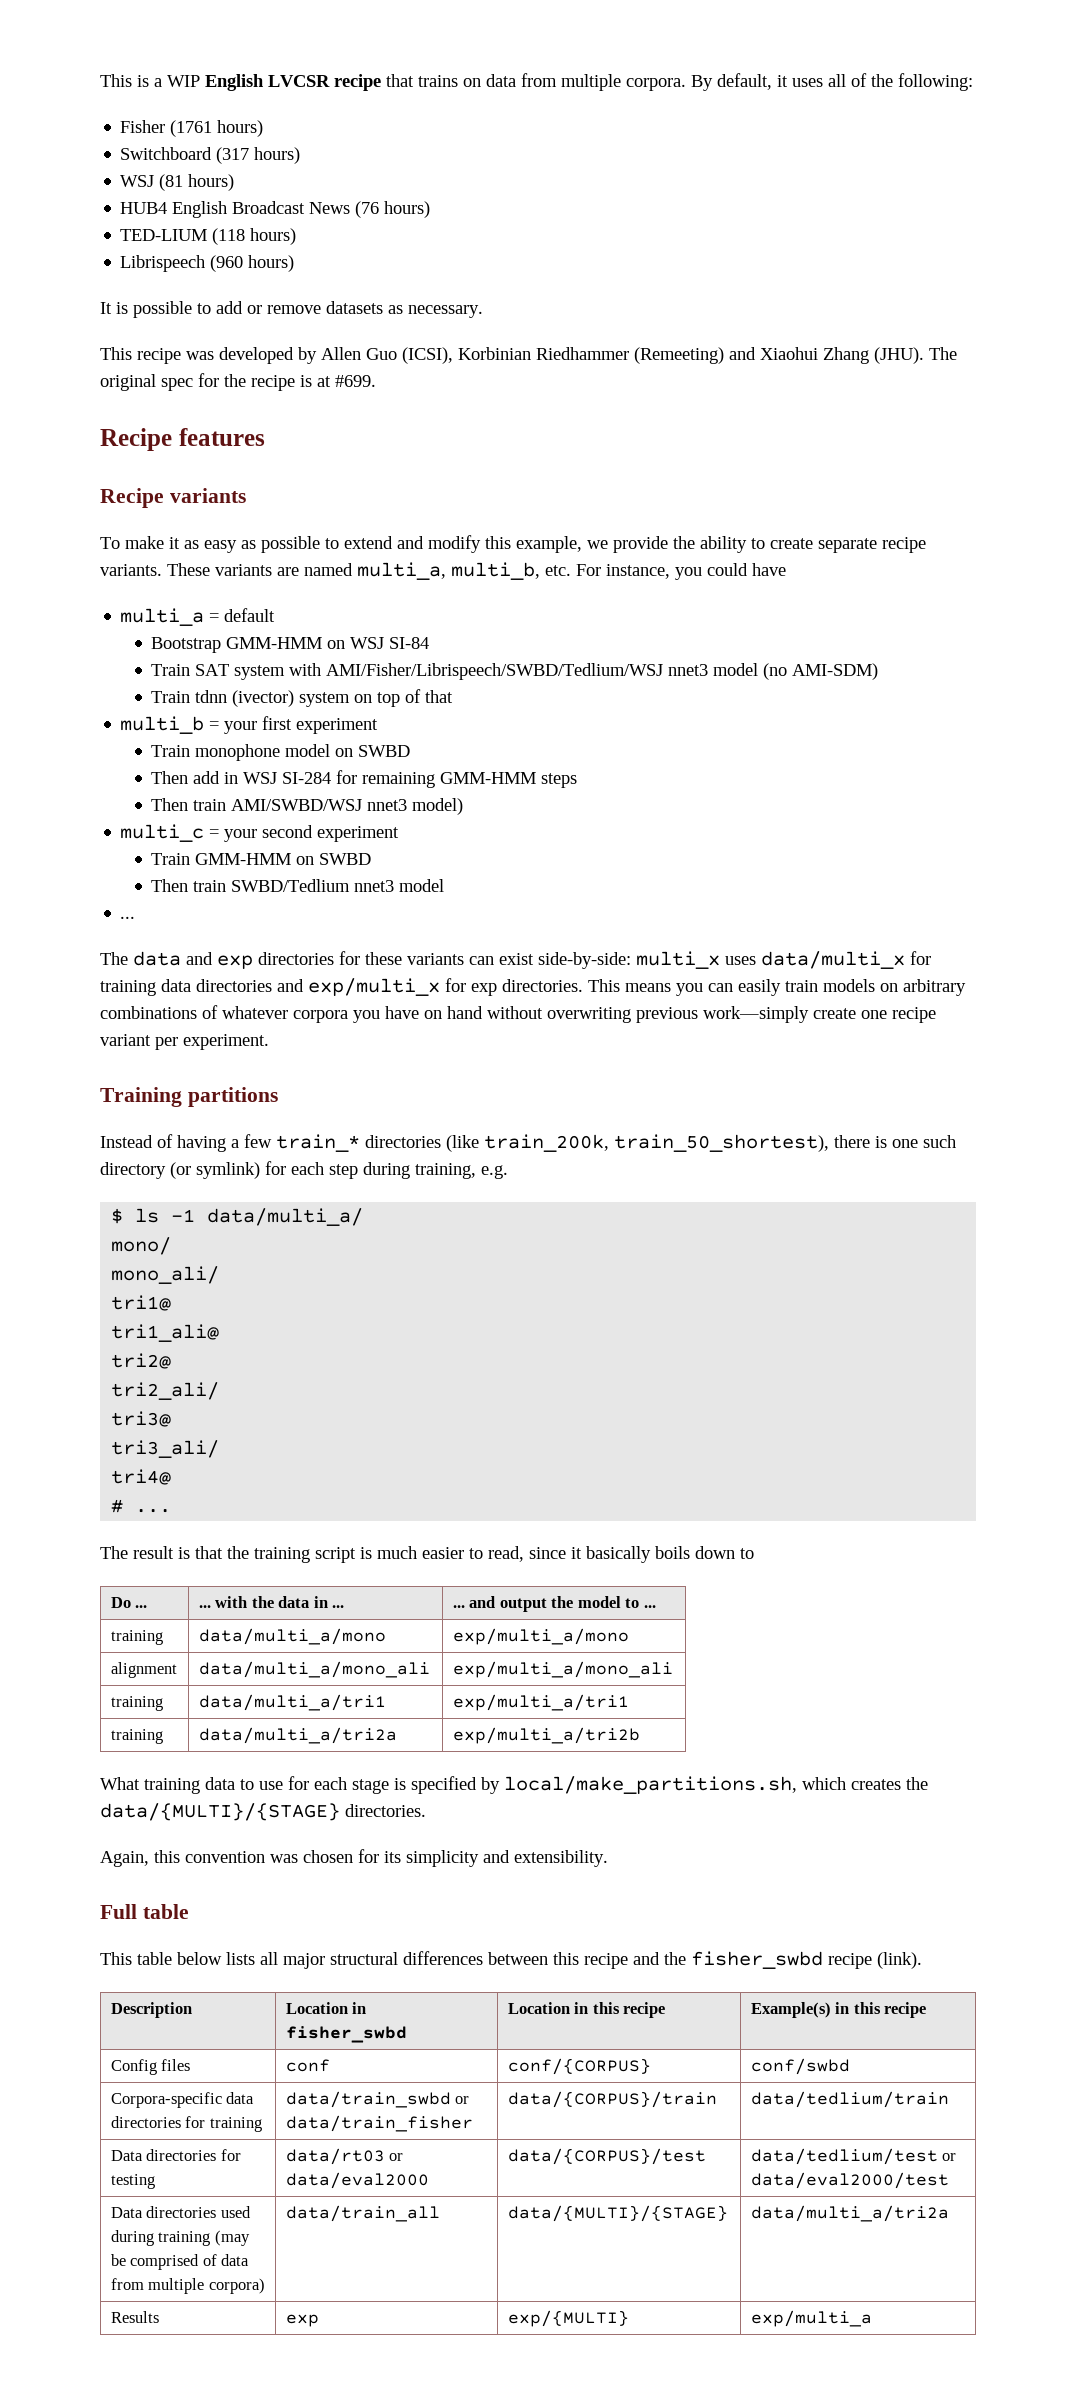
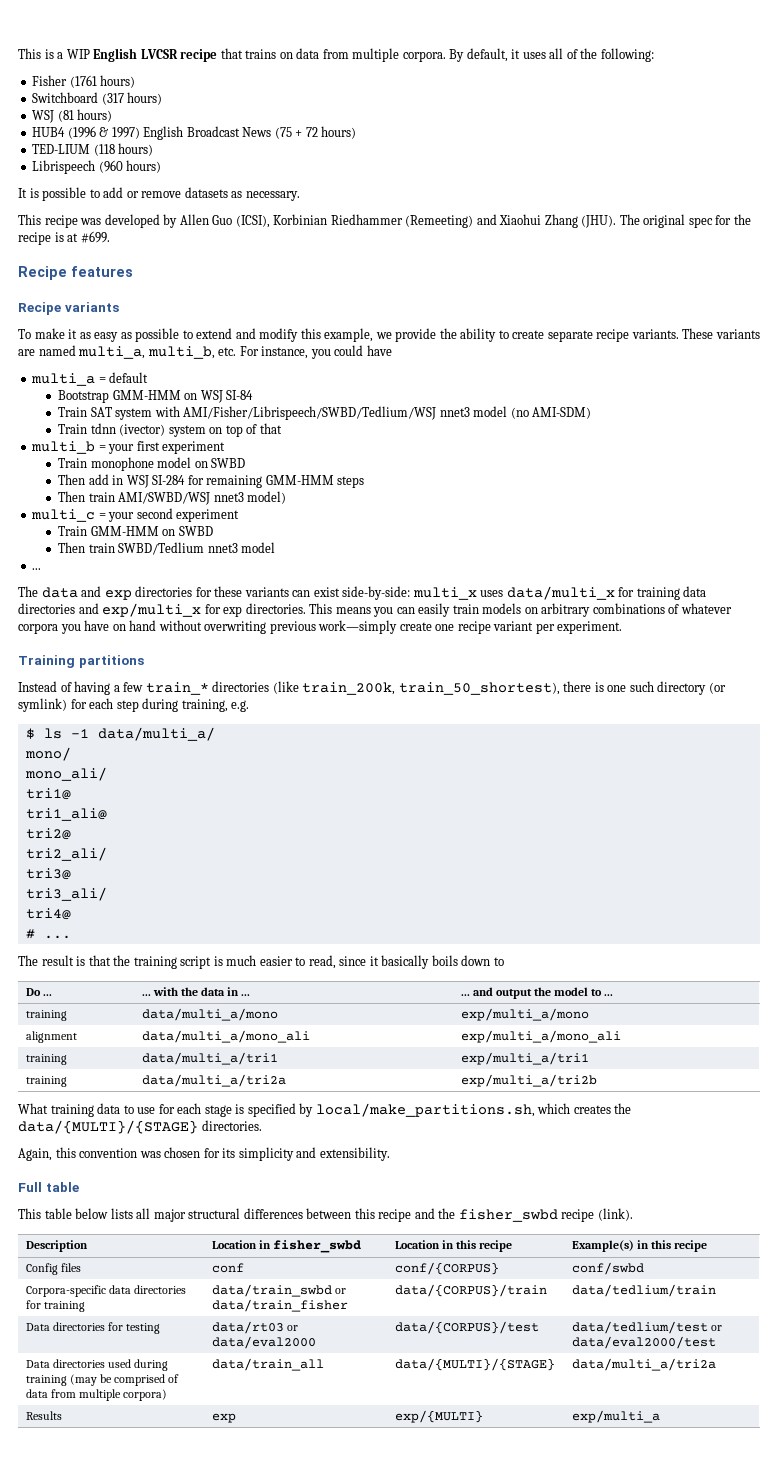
[172,201,380,218] English Broadcast News (76 -> [67,126,318,140] (1996 & 1997) English Broadcast News (75 + 72

